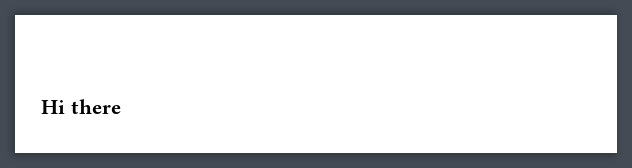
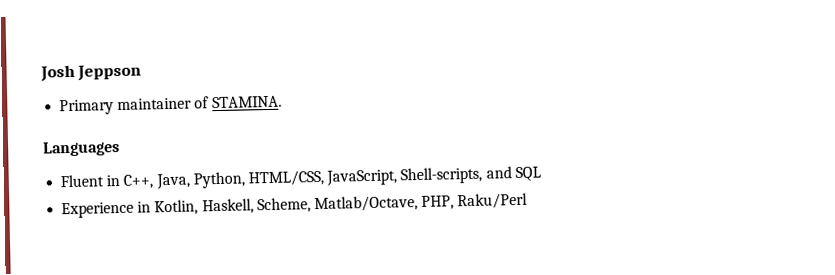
[41,99,121,114] Hi there -> [40,64,142,82] [59,95,282,116] [43,140,120,157] [60,166,541,190] [61,192,529,219] Josh Jeppson // Primary maintainer of STAMINA. // Languages // Fluent in C++, Java, Python, HTML/CSS, JavaScript, Shell-scripts, and SQL // Experience in Kotlin, Haskell, Scheme, Matlab/Octave, PHP, Raku/Perl

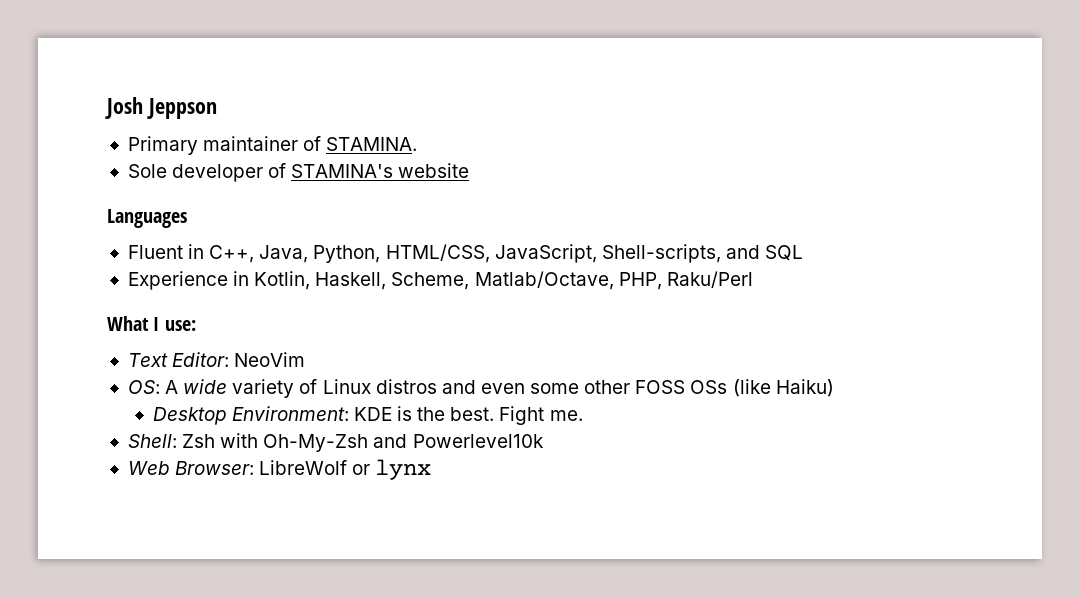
(282, 102) none -> [127,163,470,182] // Sole developer of STAMINA's website
(529, 201) none -> [107,316,196,331] [127,352,306,367] [127,379,834,398] [152,406,583,425] [127,433,544,452] [127,459,432,480] // What I use: // Text Editor: NeoVim // OS: A wide variety of Linux distros and even some other FOSS OSs (like Haiku) // Desktop Environment: KDE is the best. Fight me. // Shell: Zsh with Oh-My-Zsh and Powerlevel10k // Web Browser: LibreWolf or lynx

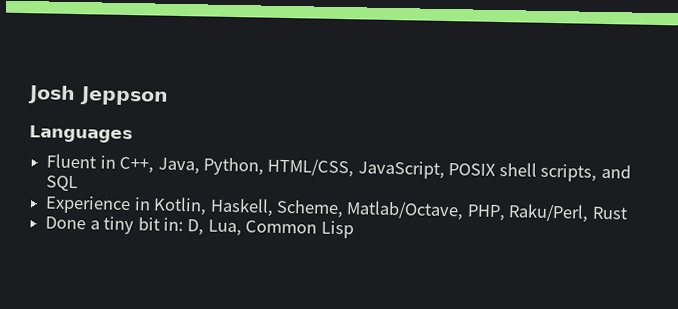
[127,136,418,155] [127,163,470,182] // Primary maintainer of STAMINA. // Sole developer of STAMINA's website -> (169, 96) none
[601,244,721,263] Shell-scripts, -> [448,162,598,182] POSIX shell scripts,
[666,271,753,288] [107,316,196,331] [127,352,306,367] [127,379,834,398] [152,406,583,425] [127,433,544,452] [127,459,432,480] Raku/Perl // What I use: // Text Editor: NeoVim // OS: A wide variety of Linux distros and even some other FOSS OSs (like Haiku) // Desktop Environment: KDE is the best. Fight me. // Shell: Zsh with Oh-My-Zsh and Powerlevel10k // Web Browser: LibreWolf or lynx -> [508,203,628,223] [45,216,354,239] Raku/Perl, Rust // Done a tiny bit in: D, Lua, Common Lisp

